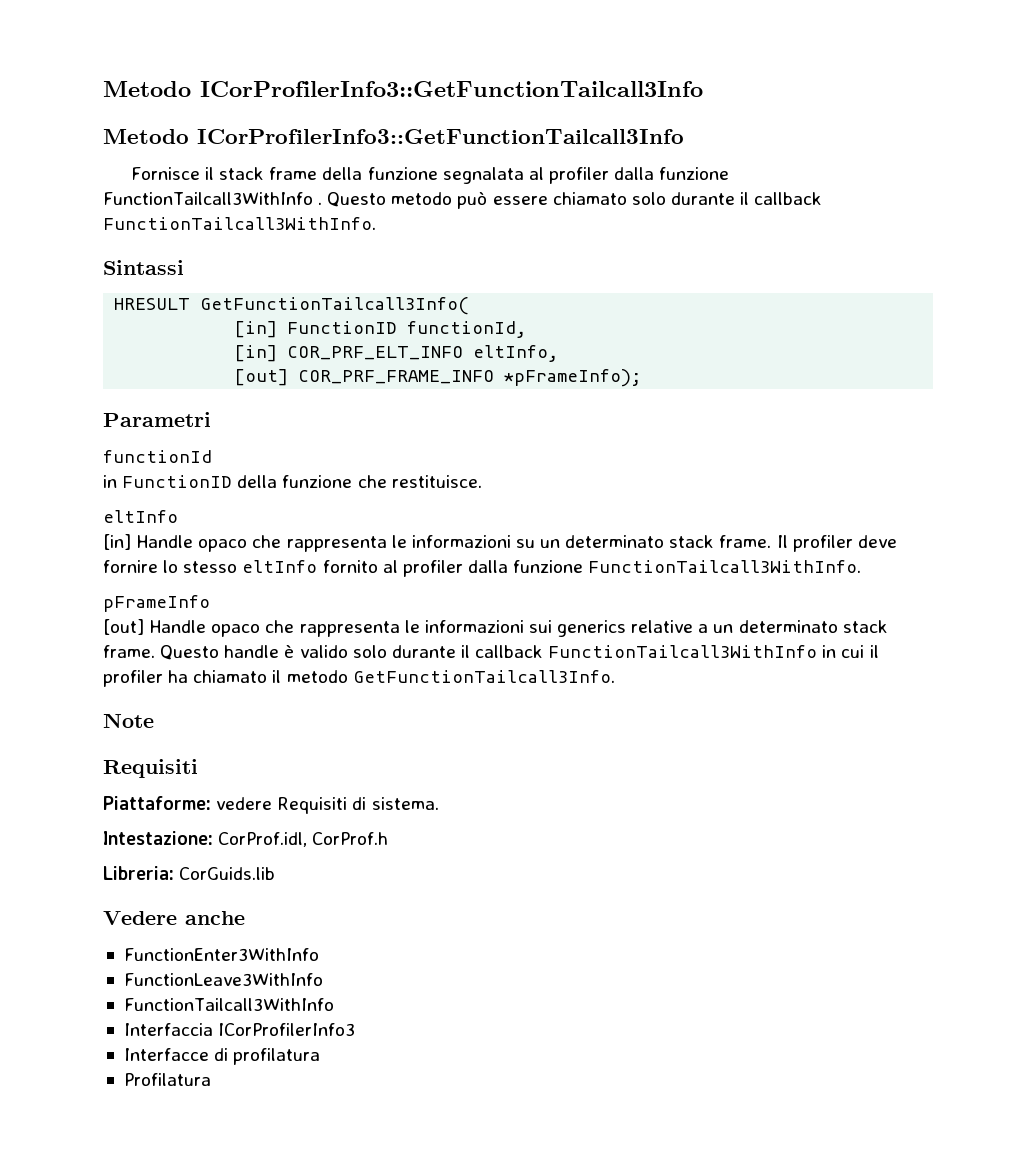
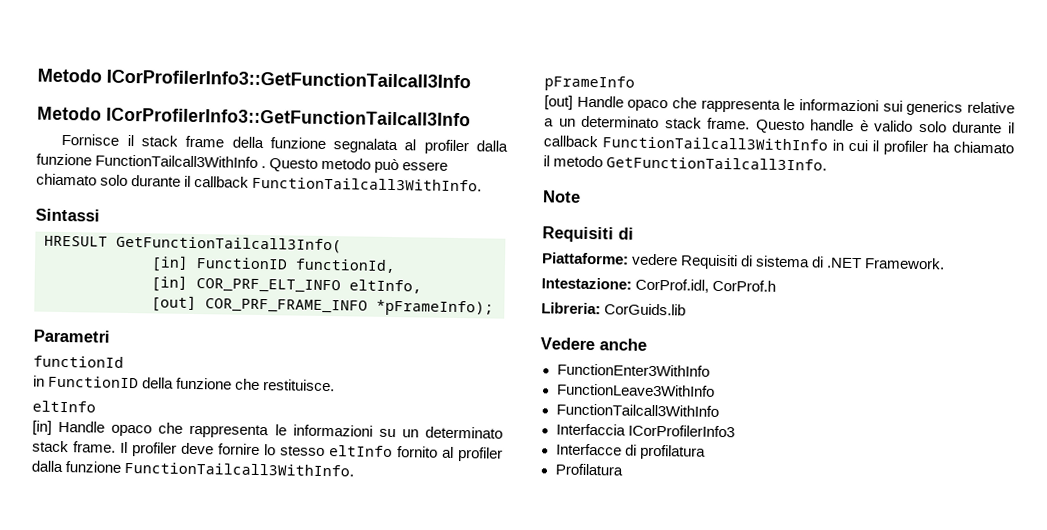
(198, 768) none -> [618,227,634,240] di
[371,797,439,810] sistema. -> [756,255,946,270] sistema di .NET Framework.

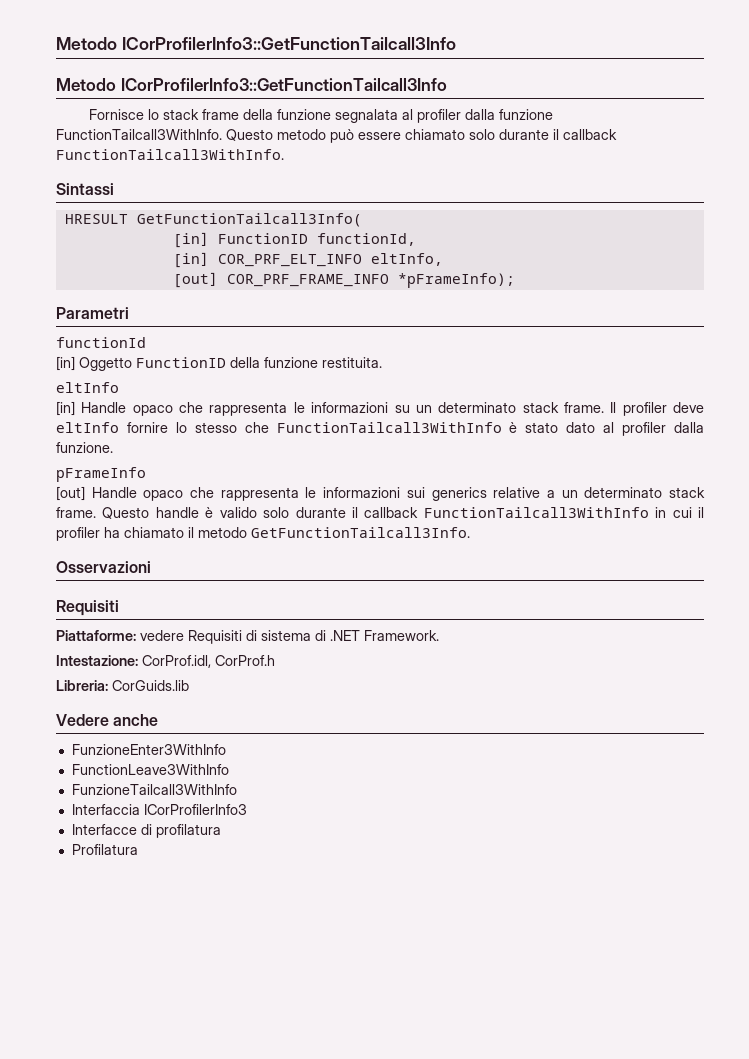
[126,134,134,147] il -> [148,109,160,120] lo
[95,154,267,169] FunctionTailcall3WithInfo . -> [56,129,222,140] FunctionTailcall3WithInfo.
[33,375,45,387] in -> [56,356,132,371] [in] Oggetto
[235,378,336,392] che restituisce. -> [322,357,382,368] restituita.
(214, 448) none -> [56,422,119,433] eltInfo
[329,445,503,462] [31,460,355,477] eltInfo fornito al profiler dalla funzione FunctionTailcall3WithInfo. -> [244,422,704,436] [56,442,113,453] che FunctionTailcall3WithInfo è stato dato al profiler dalla funzione.
[542,190,581,203] [542,226,634,243] Note // Requisiti di -> [56,561,151,573] [56,600,119,616] Osservazioni // Requisiti
[556,363,710,377] FunctionEnter3WithInfo -> [71,744,226,755] FunzioneEnter3WithInfo
[555,403,719,417] FunctionTailcall3WithInfo -> [71,784,237,795] FunzioneTailcall3WithInfo

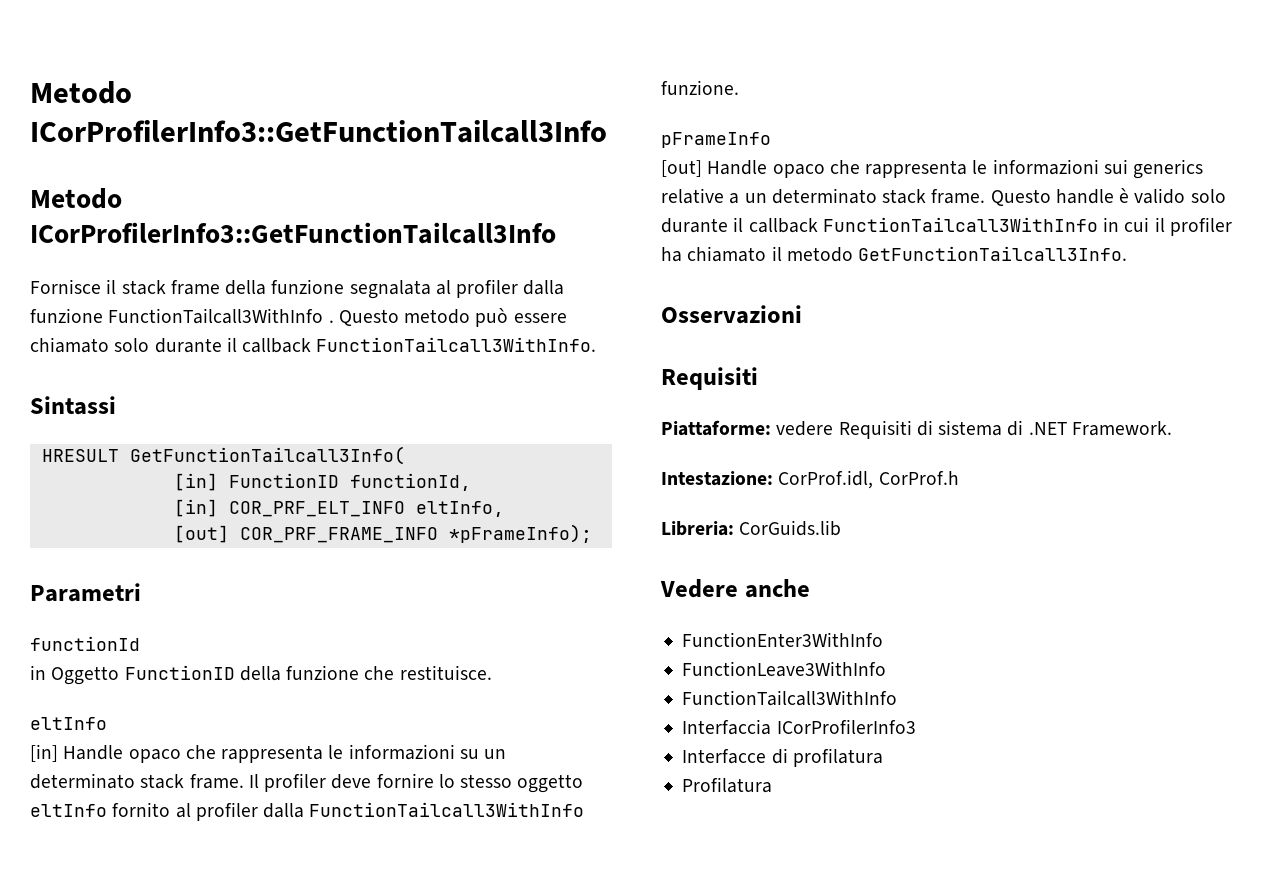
[148,109,160,120] lo -> [106,279,117,294] il
[56,129,222,140] FunctionTailcall3WithInfo. -> [108,308,334,324] FunctionTailcall3WithInfo .
[56,356,75,371] [in] -> [30,665,46,680] in
[322,357,382,368] restituita. -> [364,665,492,680] che restituisce.
[56,422,119,433] eltInfo -> (372, 781) none
[244,422,704,436] che FunctionTailcall3WithInfo è stato dato al profiler dalla -> [517,774,584,793] [30,802,585,821] oggetto eltInfo fornito al profiler dalla FunctionTailcall3WithInfo
[71,744,226,755] FunzioneEnter3WithInfo -> [682,632,884,647] FunctionEnter3WithInfo
[71,784,237,795] FunzioneTailcall3WithInfo -> [682,690,898,706] FunctionTailcall3WithInfo

